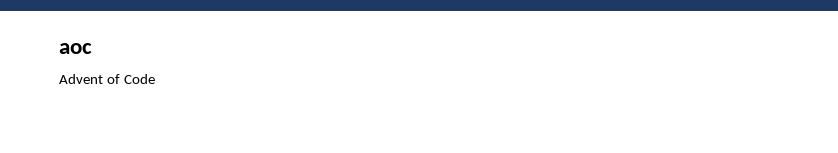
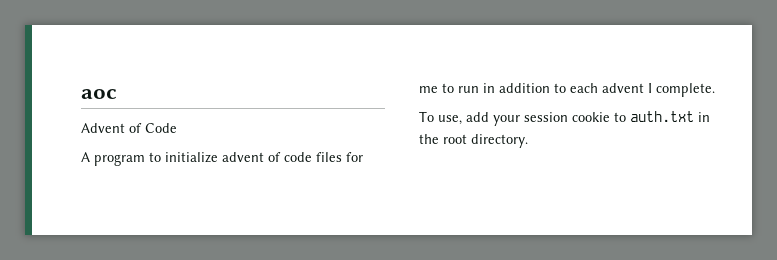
(155, 79) none -> [81,152,363,166] [419,83,715,97] [419,111,710,126] [419,134,528,148] // A program to initialize advent of code files for me to run in addition to each advent I complete. // To use, add your session cookie to auth.txt in the root directory.

